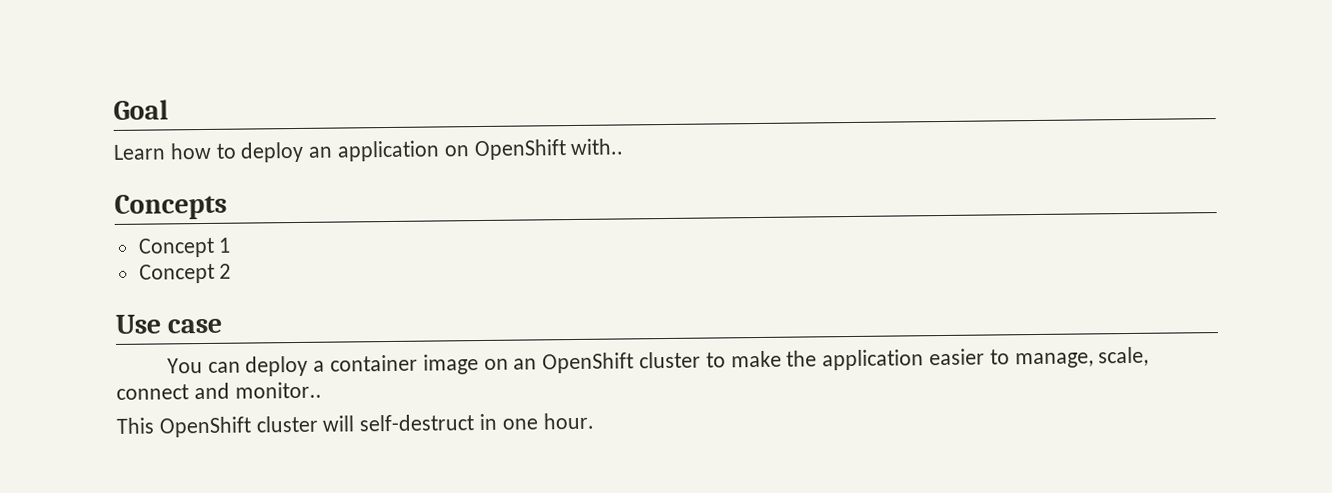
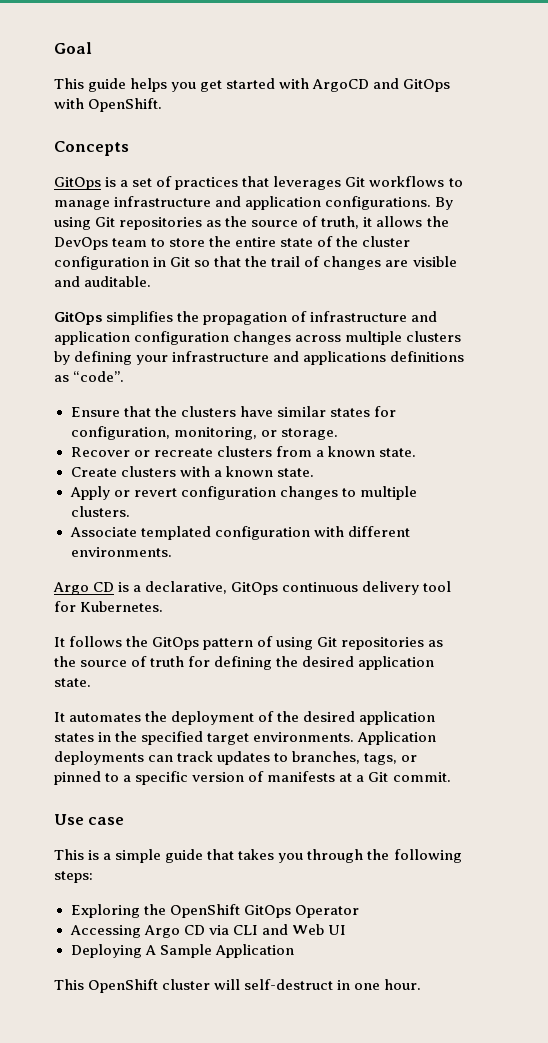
[113,138,625,163] [114,193,227,220] [137,237,232,258] [138,263,232,284] [115,314,223,334] [166,346,1150,377] [116,381,322,400] Learn how to deploy an application on OpenShift with.. // Concepts // Concept 1 // Concept 2 // Use case // You can deploy a container image on an OpenShift cluster to make the application easier to manage, scale, connect and monitor.. -> [54,78,451,92] [54,98,163,112] [54,141,129,156] [54,176,463,190] [54,196,454,210] [54,216,449,230] [54,236,411,250] [54,256,457,270] [54,276,152,287] [54,311,438,325] [54,331,462,345] [54,351,465,365] [54,371,125,382] [70,406,396,417] [70,426,338,440] [70,446,416,457] [70,466,314,477] [69,486,417,500] [70,506,130,517] [69,526,410,540] [70,547,172,557] [53,581,452,595] [54,601,164,612] [54,636,444,650] [54,656,435,670] [54,678,91,687] [54,711,436,725] [54,731,437,745] [54,751,418,765] [54,771,451,785] [54,814,125,825] [54,849,462,863] [54,871,93,883] [70,904,359,918] [69,924,346,938] [70,944,294,958] This guide helps you get started with ArgoCD and GitOps with OpenShift. // Concepts // GitOps is a set of practices that leverages Git workflows to manage infrastructure and application configurations. By using Git repositories as the source of truth, it allows the DevOps team to store the entire state of the cluster configuration in Git so that the trail of changes are visible and auditable. // GitOps simplifies the propagation of infrastructure and application configuration changes across multiple clusters by defining your infrastructure and applications definitions as “code”. // Ensure that the clusters have similar states for configuration, monitoring, or storage. // Recover or recreate clusters from a known state. // Create clusters with a known state. // Apply or revert configuration changes to multiple clusters. // Associate templated configuration with different environments. // Argo CD is a declarative, GitOps continuous delivery tool for Kubernetes. // It follows the GitOps pattern of using Git repositories as the source of truth for defining the desired application state. // It automates the deployment of the desired application states in the specified target environments. Application deployments can track updates to branches, tags, or pinned to a specific version of manifests at a Git commit. // Use case // This is a simple guide that takes you through the following steps: // Exploring the OpenShift GitOps Operator // Accessing Argo CD via CLI and Web UI // Deploying A Sample Application

